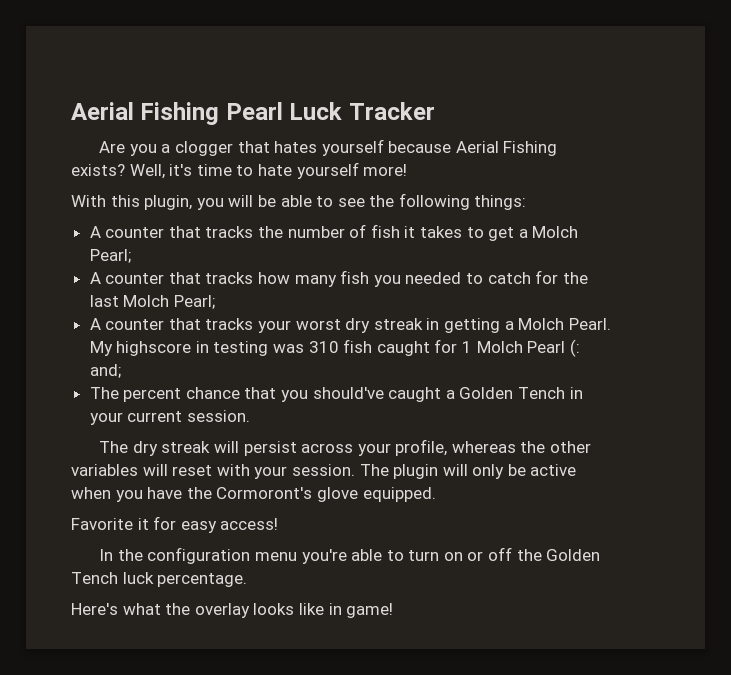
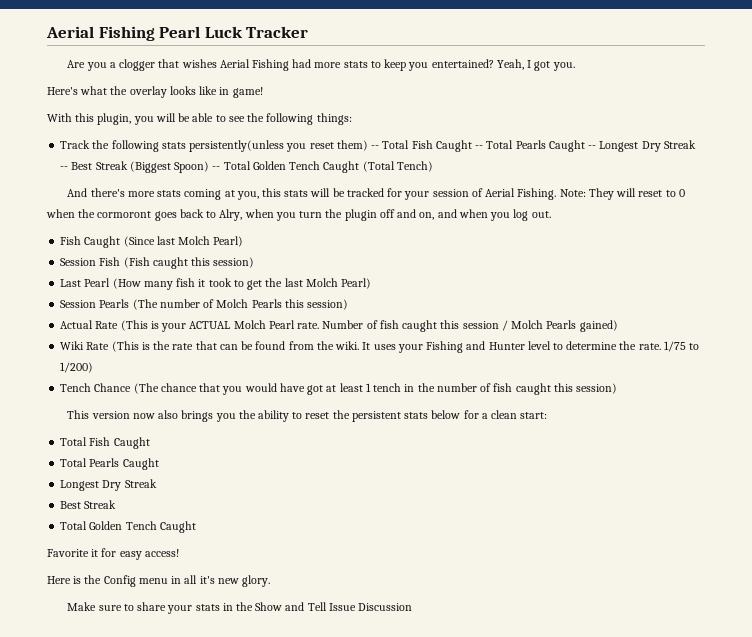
[274,139,558,156] [71,162,408,179] hates yourself because Aerial Fishing exists? Well, it's time to hate yourself more! -> [181,59,575,71] [47,86,263,98] wishes Aerial Fishing had more stats to keep you entertained? Yeah, I got you. // Here's what the overlay looks like in game!
[89,224,579,241] [89,249,131,263] [89,270,588,287] [89,295,215,309] [89,318,611,333] [89,339,580,357] [89,364,121,378] [89,387,583,402] [89,410,250,425] [99,439,592,456] [71,464,577,479] [71,487,436,502] A counter that tracks the number of fish it takes to get a Molch Pearl; // A counter that tracks how many fish you needed to catch for the last Molch Pearl; // A counter that tracks your worst dry streak in getting a Molch Pearl. My highscore in testing was 310 fish caught for 1 Molch Pearl (: and; // The percent chance that you should've caught a Golden Tench in your current session. // The dry streak will persist across your profile, whereas the other variables will reset with your session. The plugin will only be active when you have the Cormoront's glove equipped. -> [60,140,696,152] [60,161,433,173] [67,188,685,200] [46,209,551,221] [60,236,244,248] [60,257,255,269] [60,278,372,290] [60,299,349,310] [60,320,618,332] [60,341,700,353] [60,362,94,373] [60,383,618,395] [67,410,548,422] [60,437,150,449] [60,458,159,470] [60,479,157,491] [60,500,117,509] [60,521,196,533] Track the following stats persistently(unless you reset them) -- Total Fish Caught -- Total Pearls Caught -- Longest Dry Streak -- Best Streak (Biggest Spoon) -- Total Golden Tench Caught (Total Tench) // And there's more stats coming at you, this stats will be tracked for your session of Aerial Fishing. Note: They will reset to 0 when the cormoront goes back to Alry, when you turn the plugin off and on, and when you log out. // Fish Caught (Since last Molch Pearl) // Session Fish (Fish caught this session) // Last Pearl (How many fish it took to get the last Molch Pearl) // Session Pearls (The number of Molch Pearls this session) // Actual Rate (This is your ACTUAL Molch Pearl rate. Number of fish caught this session / Molch Pearls gained) // Wiki Rate (This is the rate that can be found from the wiki. It uses your Fishing and Hunter level to determine the rate. 1/75 to 1/200) // Tench Chance (The chance that you would have got at least 1 tench in the number of fish caught this session) // This version now also brings you the ability to reset the persistent stats below for a clean start: // Total Fish Caught // Total Pearls Caught // Longest Dry Streak // Best Streak // Total Golden Tench Caught
[99,547,601,564] [71,572,248,587] [71,603,394,618] In the configuration menu you're able to turn on or off the Golden Tench luck percentage. // Here's what the overlay looks like in game! -> [47,575,271,587] [67,602,413,614] Here is the Config menu in all it's new glory. // Make sure to share your stats in the Show and Tell Issue Discussion

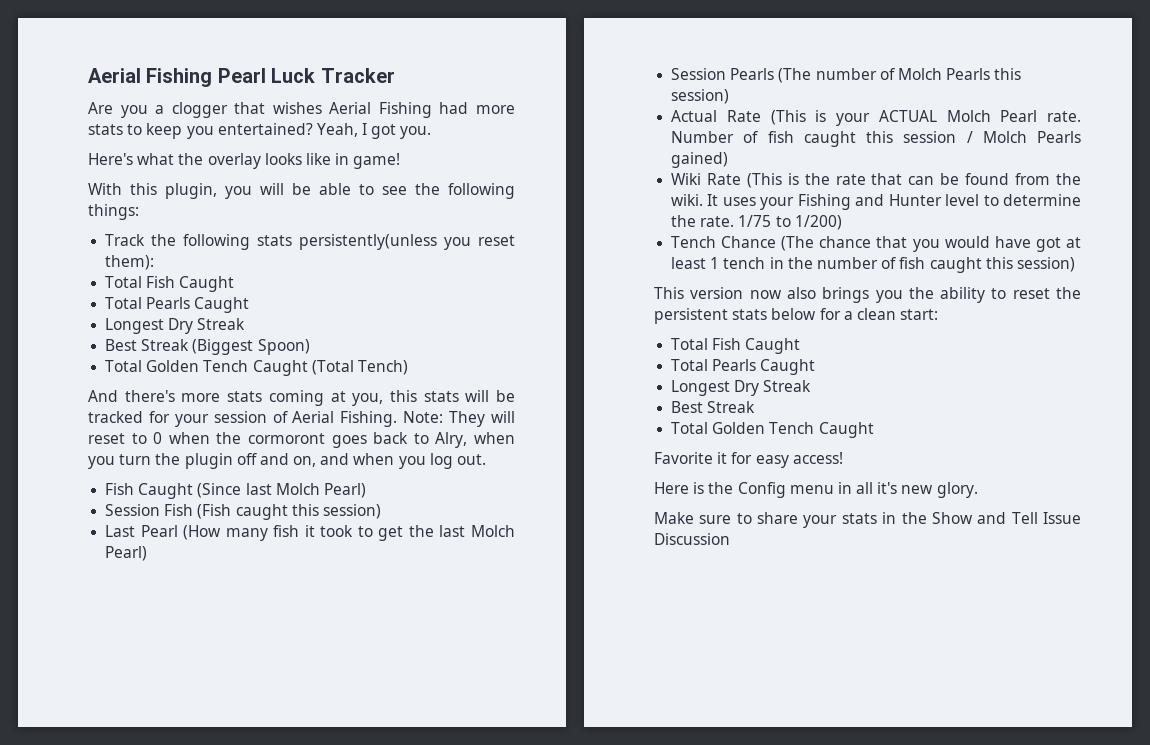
[336,140,696,152] [60,166,69,170] them) -- Total Fish Caught -- Total Pearls Caught -- Longest Dry Streak -- -> [105,255,155,270] [105,276,235,292] [105,297,250,313] [105,318,246,334] them): // Total Fish Caught // Total Pearls Caught // Longest Dry Streak //
[212,166,221,170] -- -> (310, 347) //

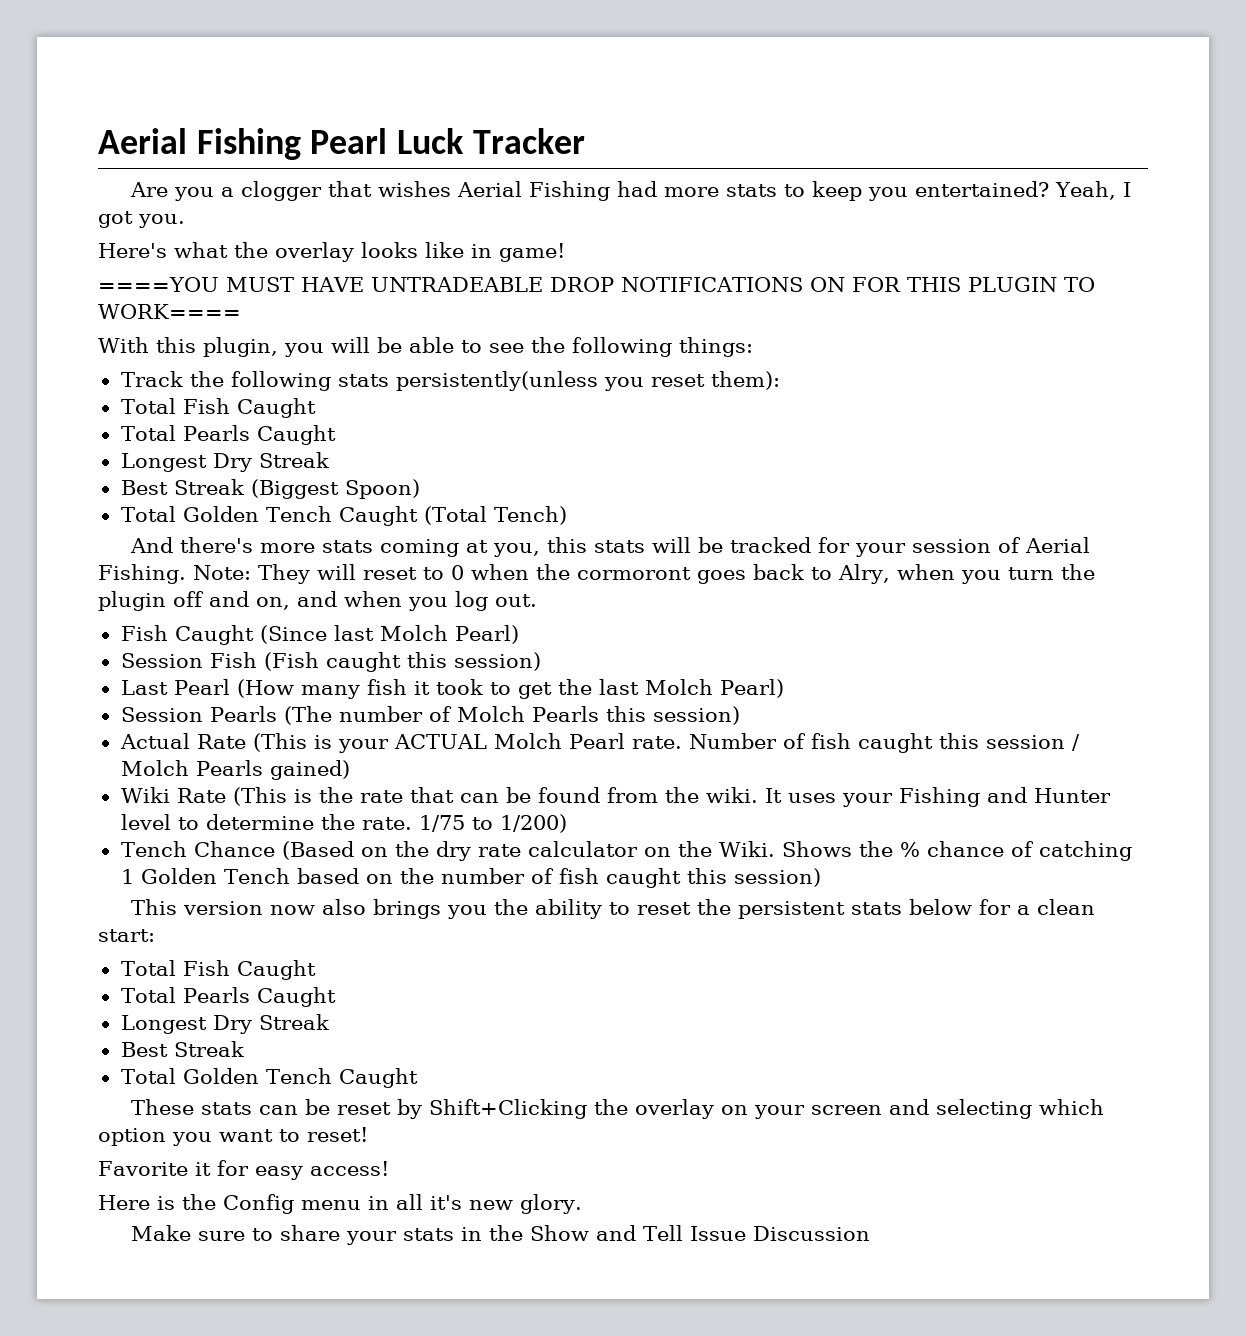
(401, 161) none -> [98,277,1095,292] [98,304,241,319] // ====YOU MUST HAVE UNTRADEABLE DROP NOTIFICATIONS ON FOR THIS PLUGIN TO WORK====
[781,236,1081,252] [671,257,784,269] (The chance that you would have got at least 1 tench in -> [281,841,1132,861] [120,868,393,884] (Based on the dry rate calculator on the Wiki. Shows the % chance of catching 1 Golden Tench based on
(874, 430) none -> [131,1099,1105,1119] [98,1127,368,1146] // These stats can be reset by Shift+Clicking the overlay on your screen and selecting which option you want to reset!

